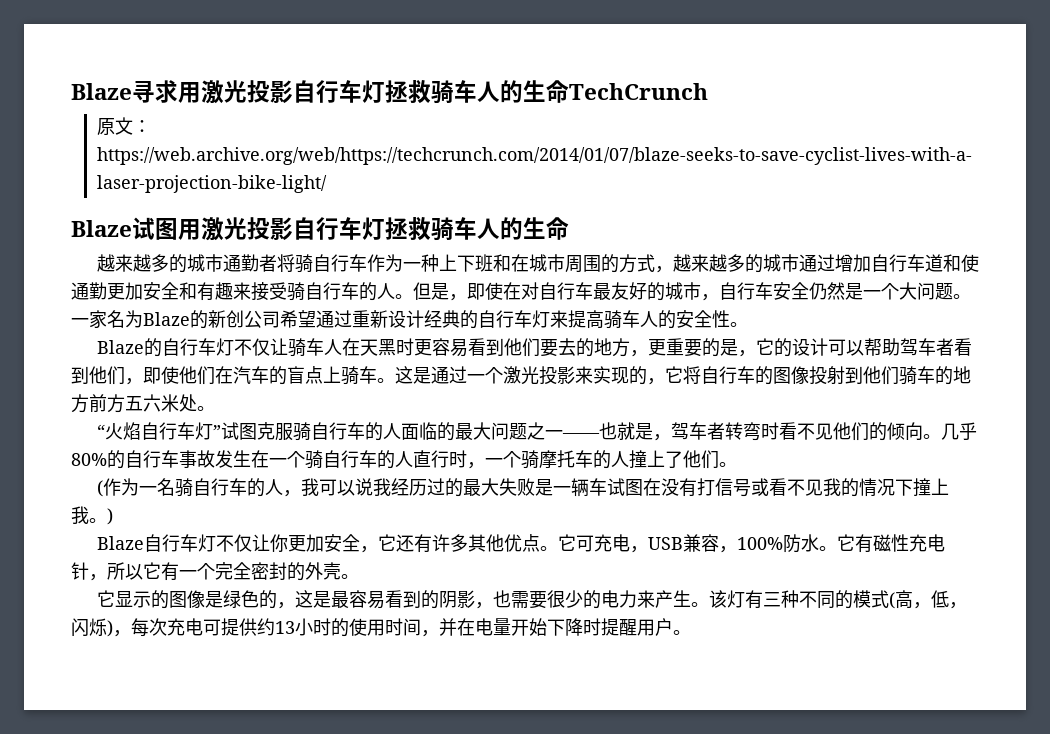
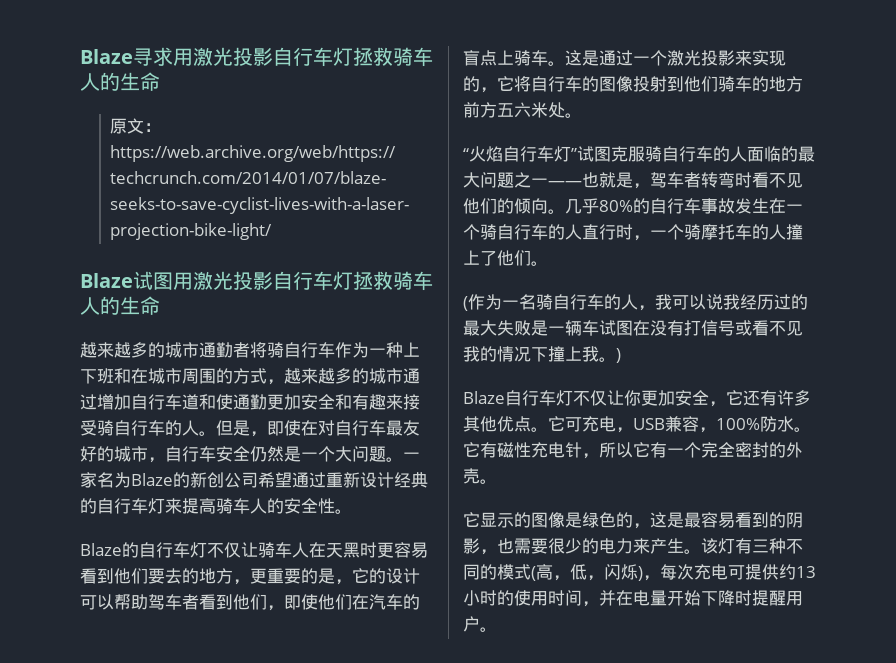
[569,83,708,100] TechCrunch -> (160, 81) none

